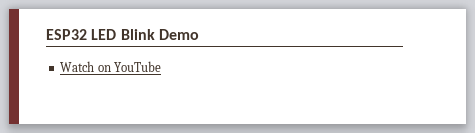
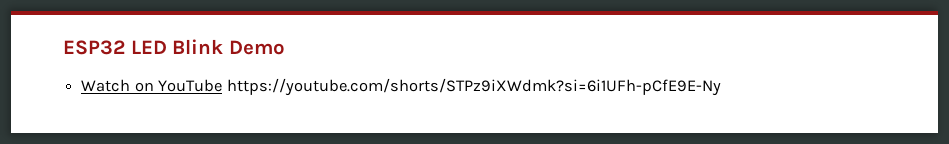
(162, 66) none -> [226,78,721,96] https://youtube.com/shorts/STPz9iXWdmk?si=6i1UFh-pCfE9E-Ny

